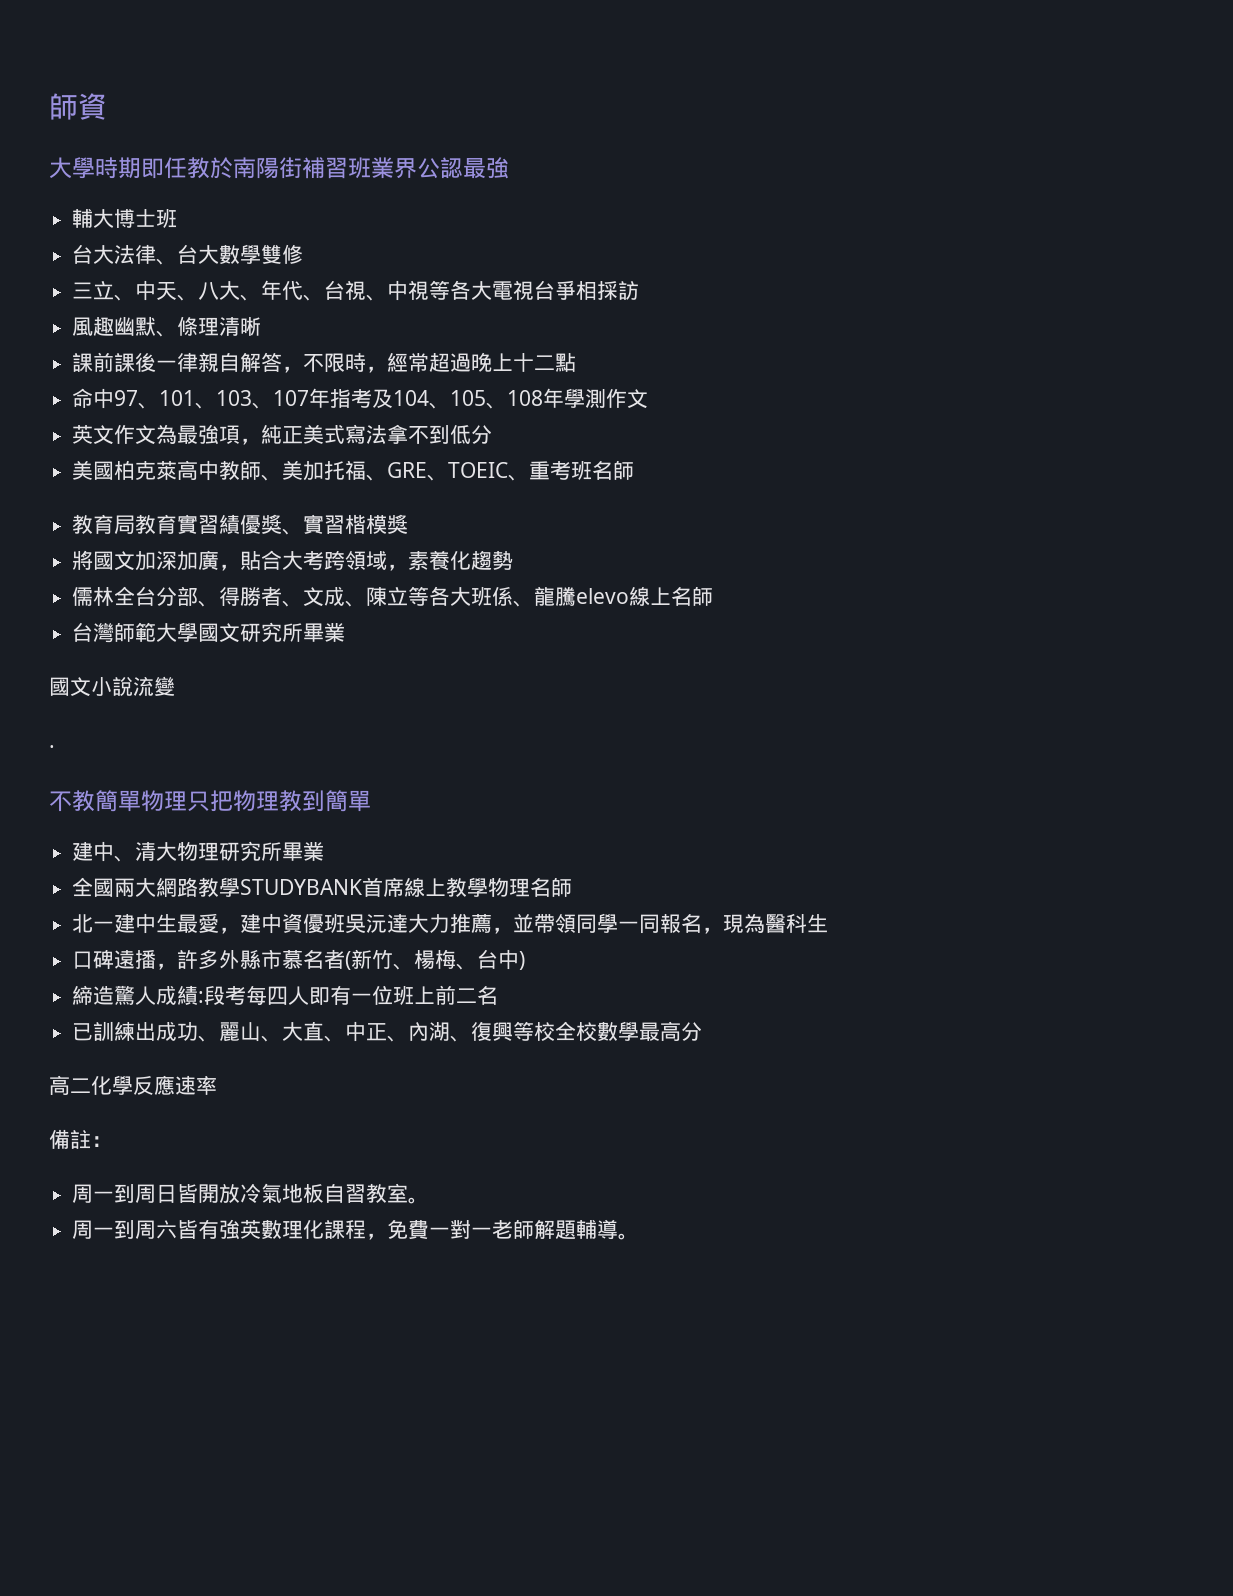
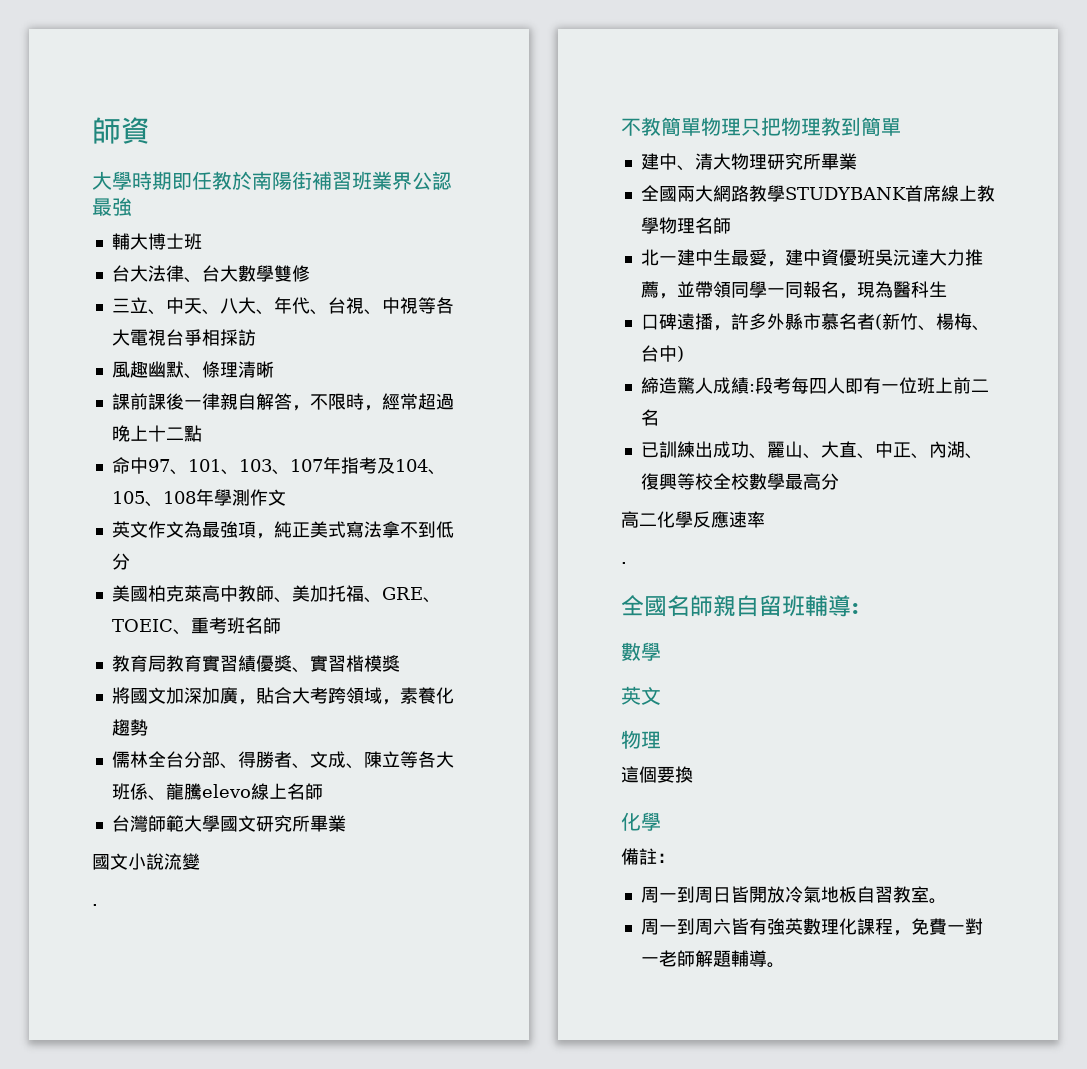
(217, 1085) none -> [621,562,627,564] [621,595,859,617] [621,642,661,661] [621,686,661,705] [621,730,661,749] [621,766,693,783] [621,812,661,831] // . // 全國名師親自留班輔導: // 數學 // 英文 // 物理 // 這個要換 // 化學

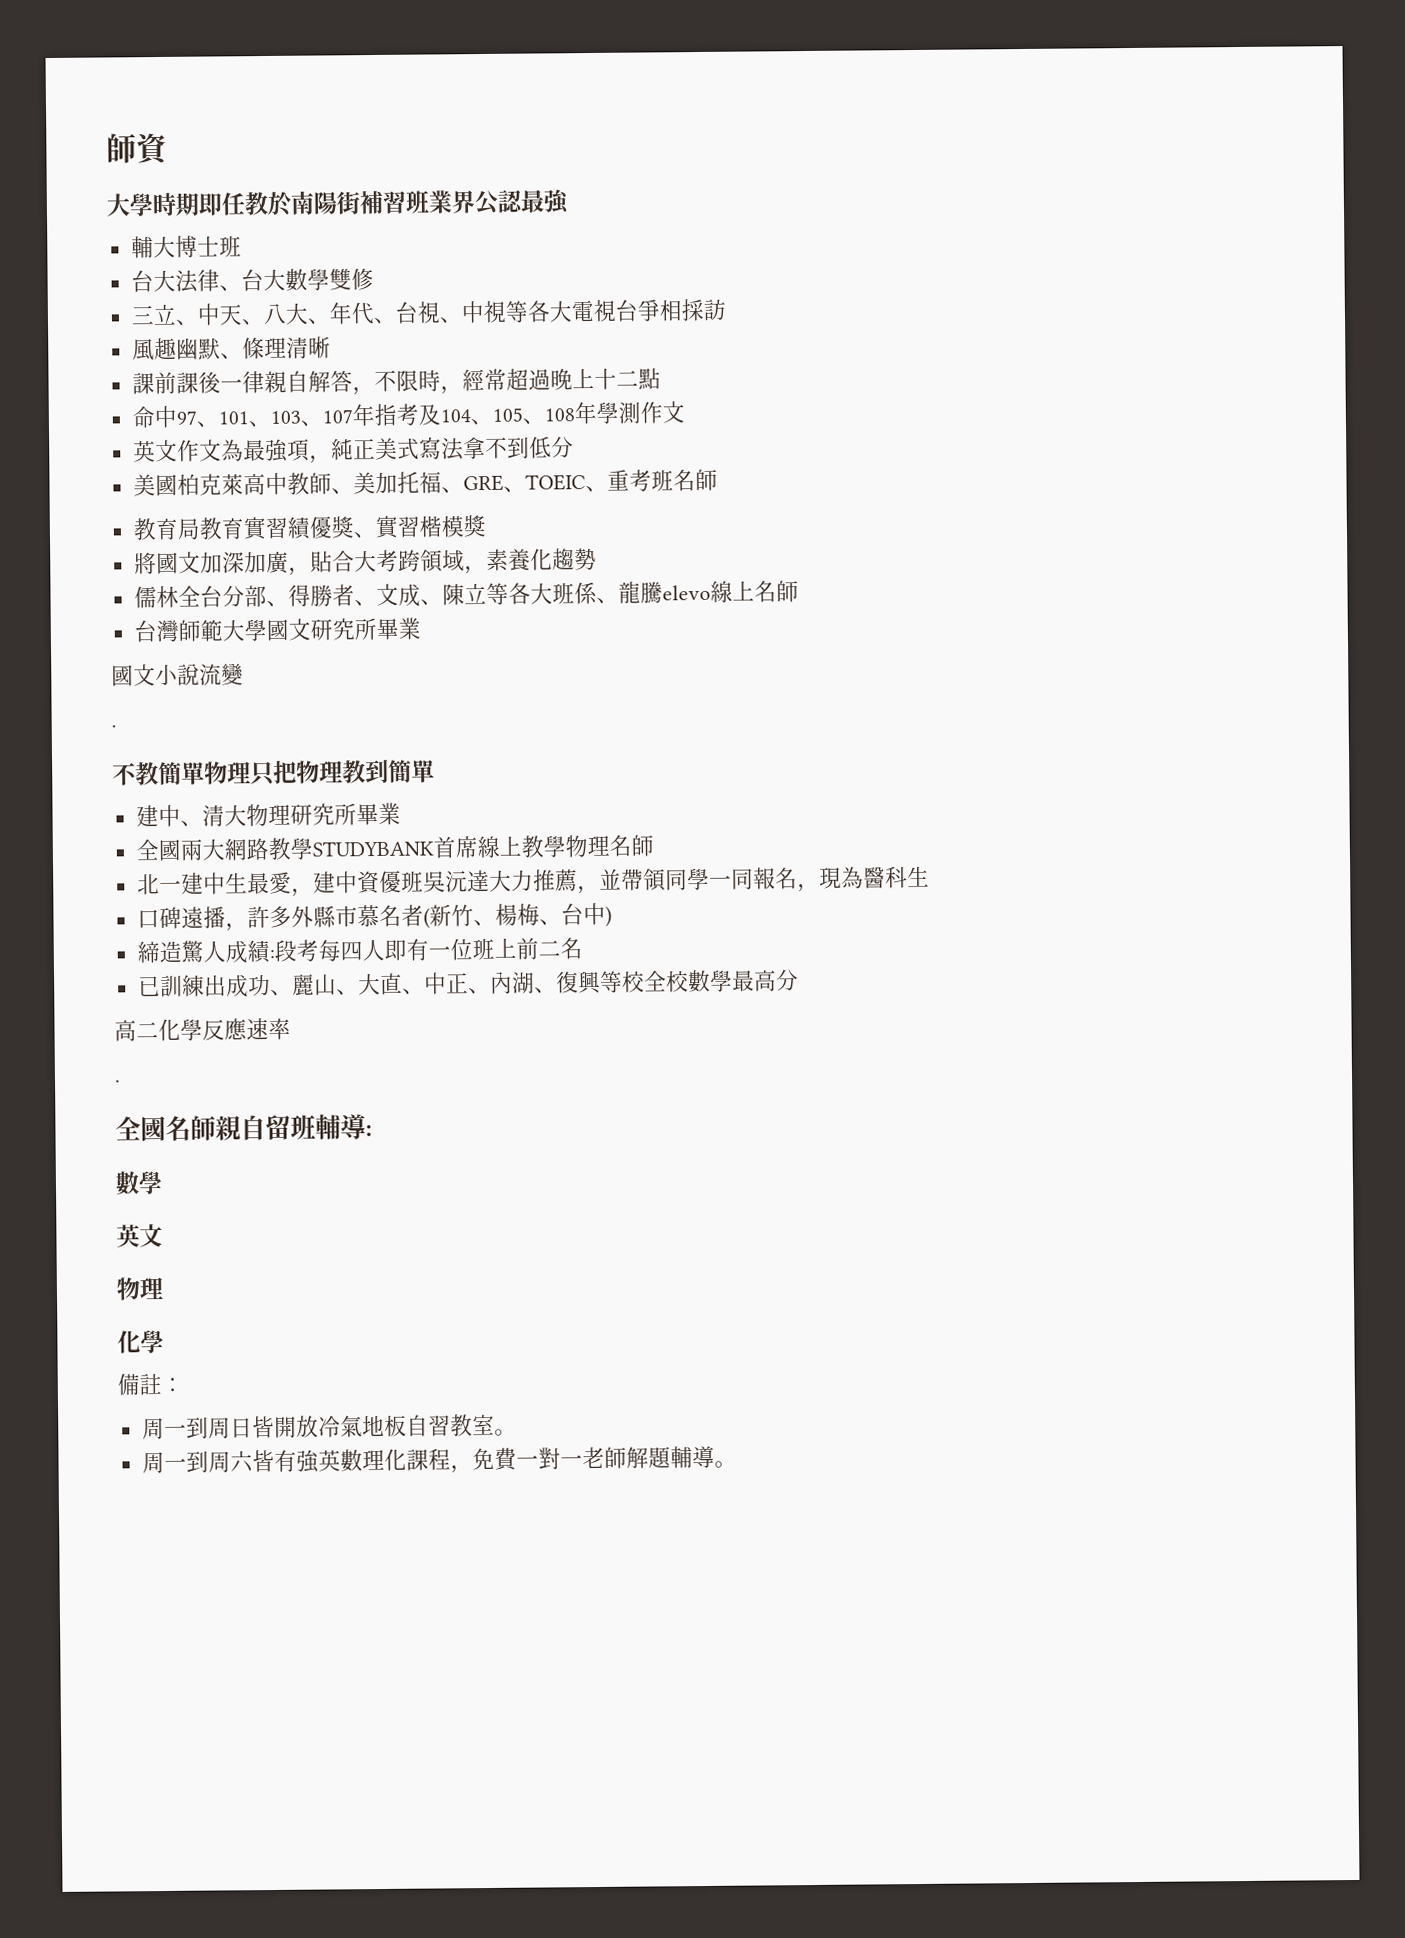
[621,766,693,783] // 這個要換 -> (164, 1288) none

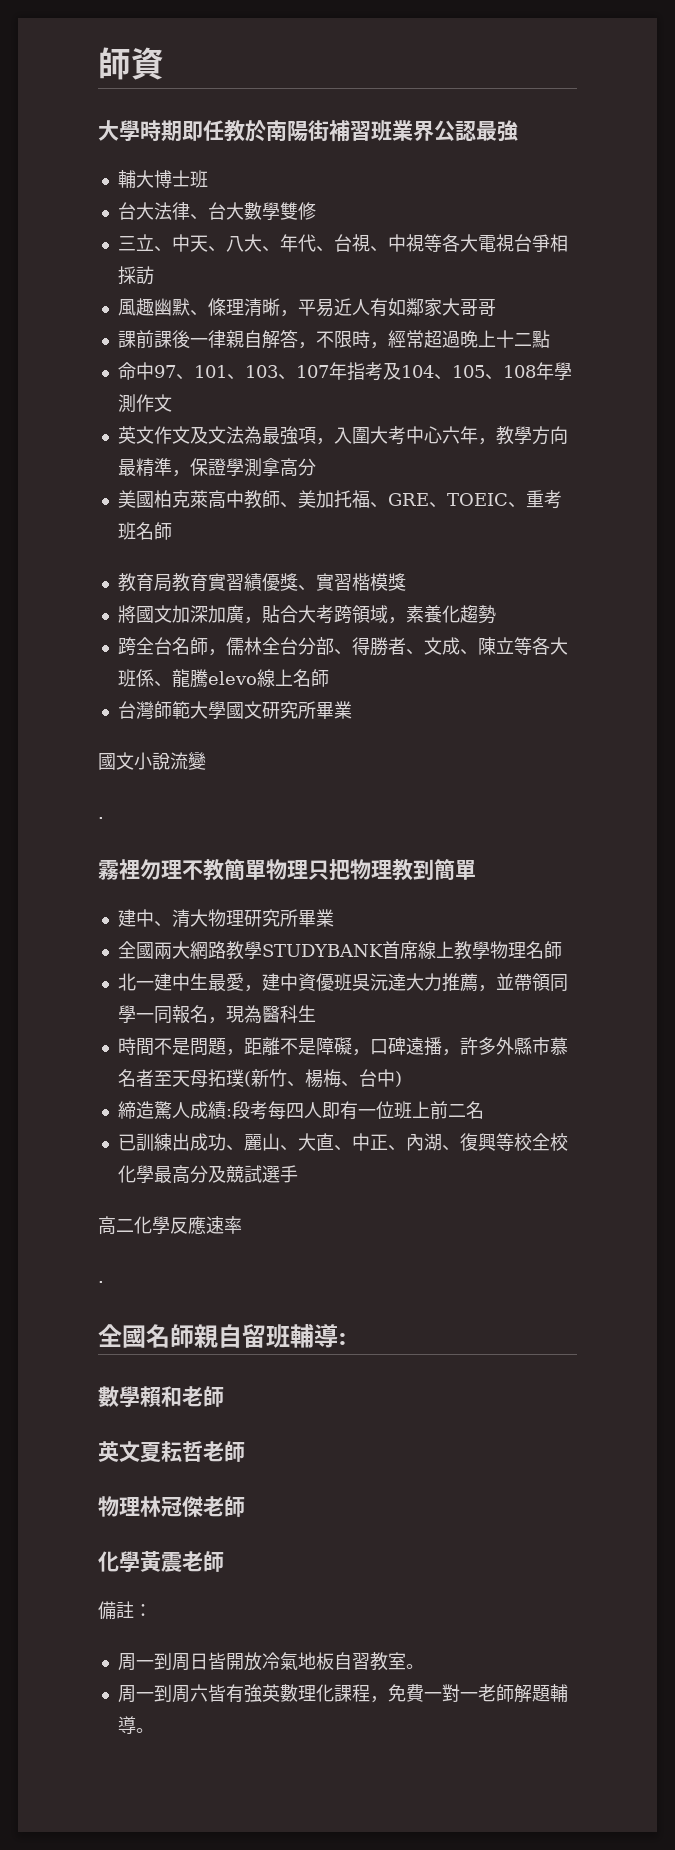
(331, 347) none -> [279,298,496,317] ，平易近人有如鄰家大哥哥
(222, 450) none -> [189,426,244,444] 及文法
[330,436,552,461] 純正美式寫法拿不到低 -> [333,426,568,445] [117,458,298,477] 入圍大考中心六年，教學方向最精準，保證學測拿高
(597, 559) none -> [117,637,226,656] 跨全台名師，
(117, 726) none -> [98,859,182,880] 霧裡勿理
(930, 876) none -> [117,1037,370,1056] 時間不是問題，距離不是障礙，
(424, 915) none -> [153,1069,244,1088] 至天母拓璞
[687,969,711,993] 數 -> [117,1165,136,1183] 化
(799, 980) none -> [207,1165,298,1183] 及競試選手
[116,1224,163,1248] [116,1277,164,1301] [117,1330,164,1354] // 英文 // 物理 // 化學 -> [140,1386,224,1407] [98,1441,245,1462] [98,1496,245,1517] [98,1551,224,1572] 賴和老師 // 英文夏耘哲老師 // 物理林冠傑老師 // 化學黃震老師

